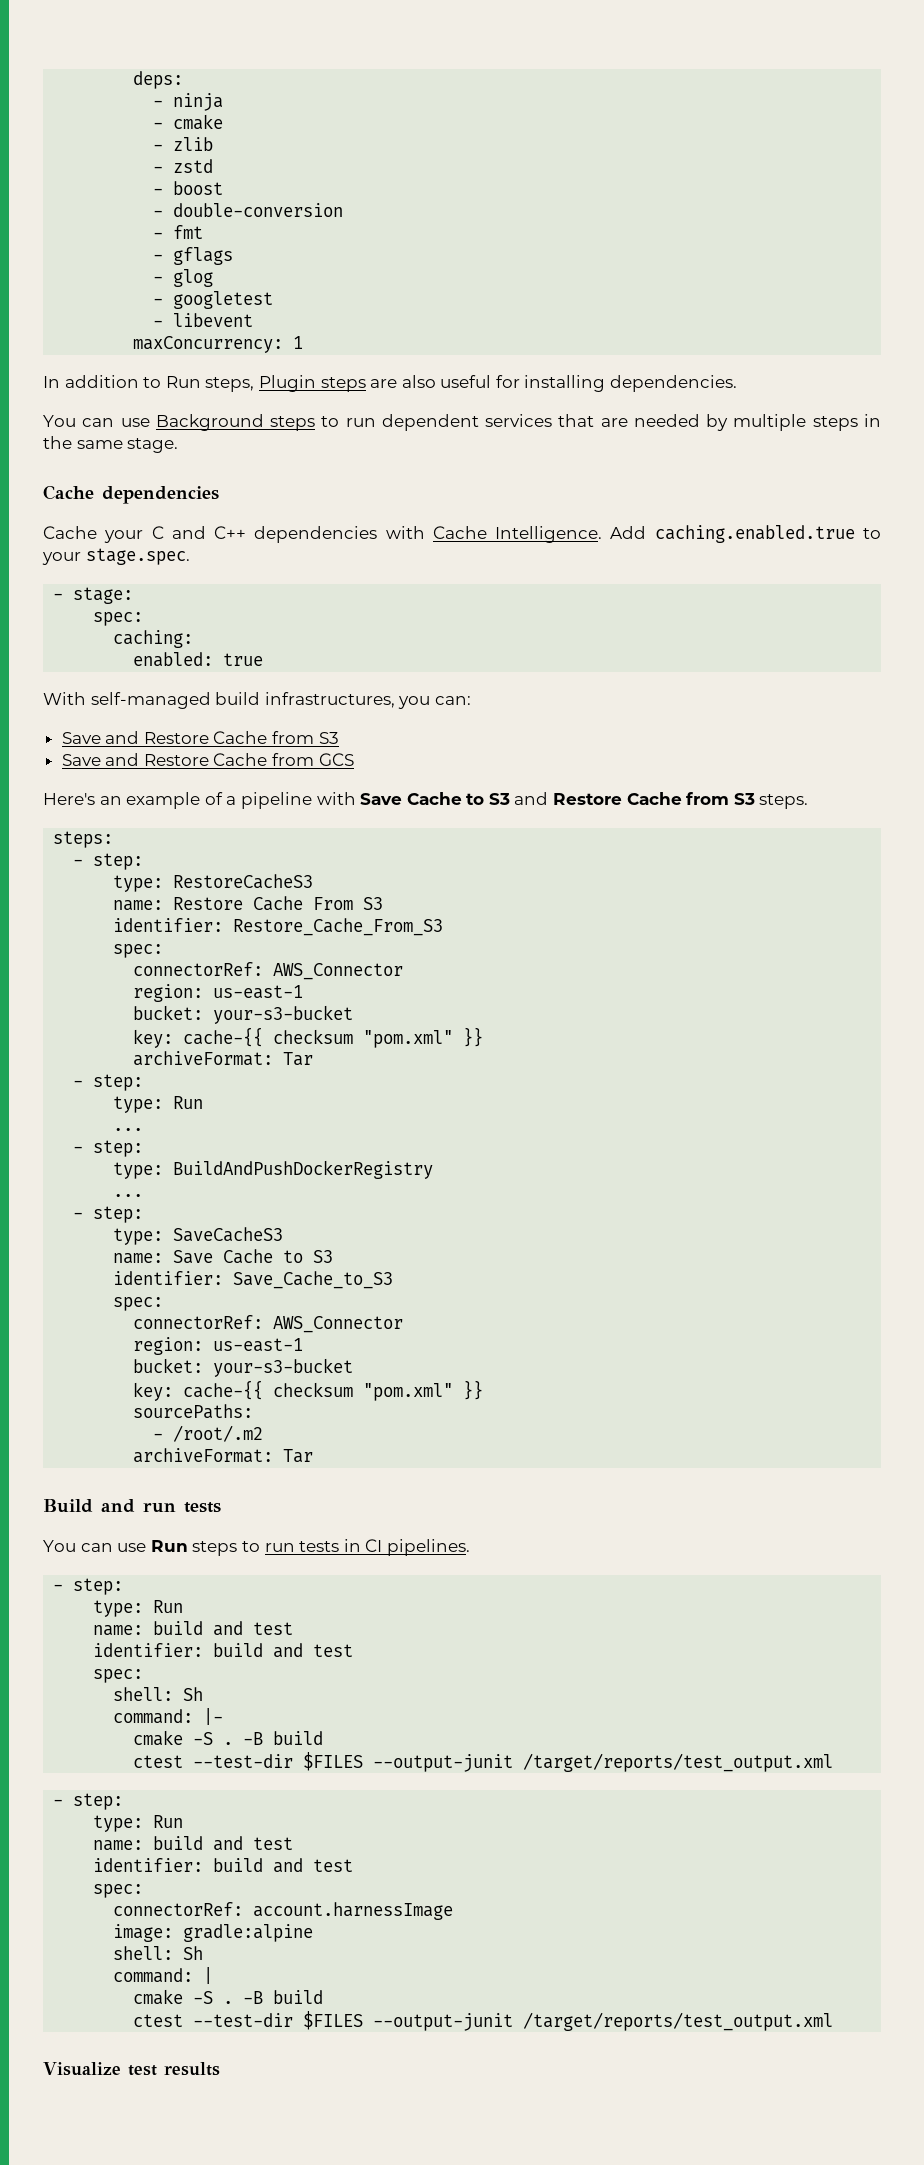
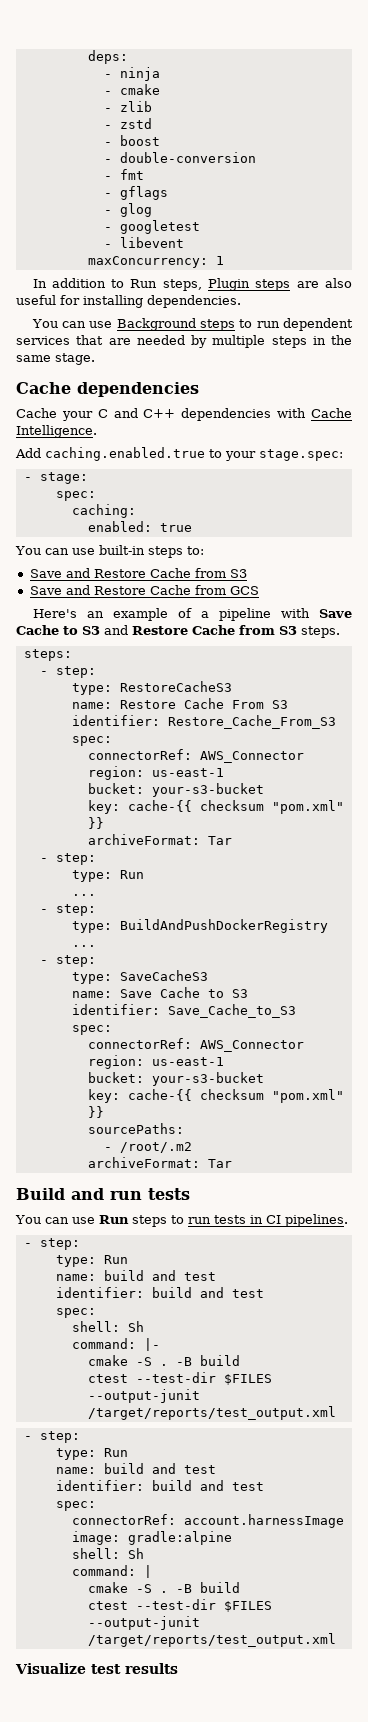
(603, 534) none -> (97, 431) //
[85,548,190,565] stage.spec. -> [259,449,343,461] stage.spec:
[43,692,471,709] With self-managed build infrastructures, you can: -> [15,545,204,558] You can use built-in steps to:

